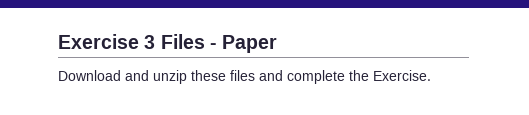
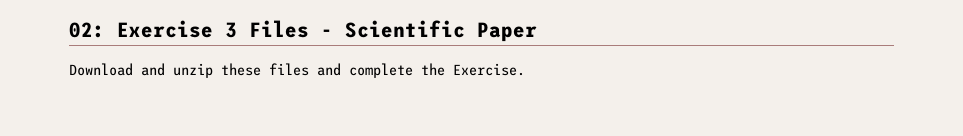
(58, 41) none -> [69,22,105,38] 02:
(217, 46) none -> [345,20,465,38] Scientific

